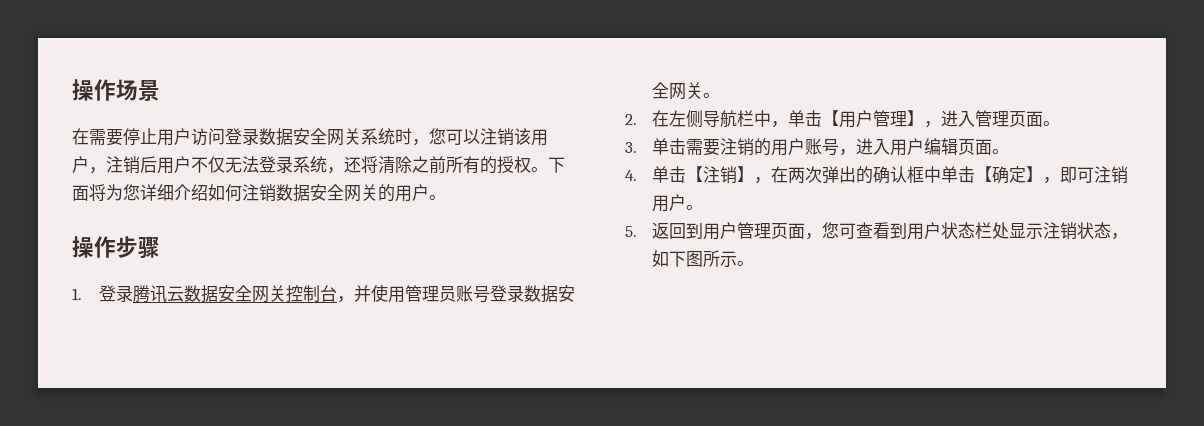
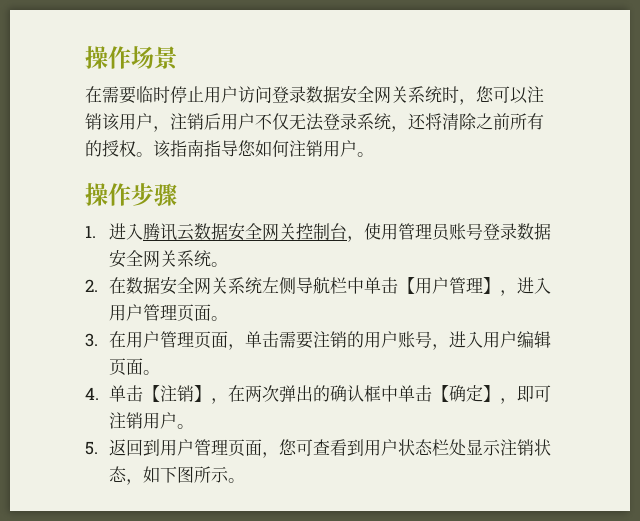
(123, 137) none -> [136,86,170,103] 临时
[548,157,565,173] [72,184,395,202] 下面将为您详细介绍如何注销数据安全网关的 -> [153,140,323,158] 该指南指导您如何注销
[98,285,133,302] 登录 -> [109,223,144,240] 进入
[353,285,371,302] 并 -> (365, 239) none
(703, 90) none -> [177,250,212,267] 系统
(669, 118) none -> [126,277,263,295] 数据安全网关系统
[770,121,788,128] ， -> (365, 285) none
(975, 119) none -> [109,304,144,321] 用户
(637, 147) none -> [109,331,246,350] 在用户管理页面，

